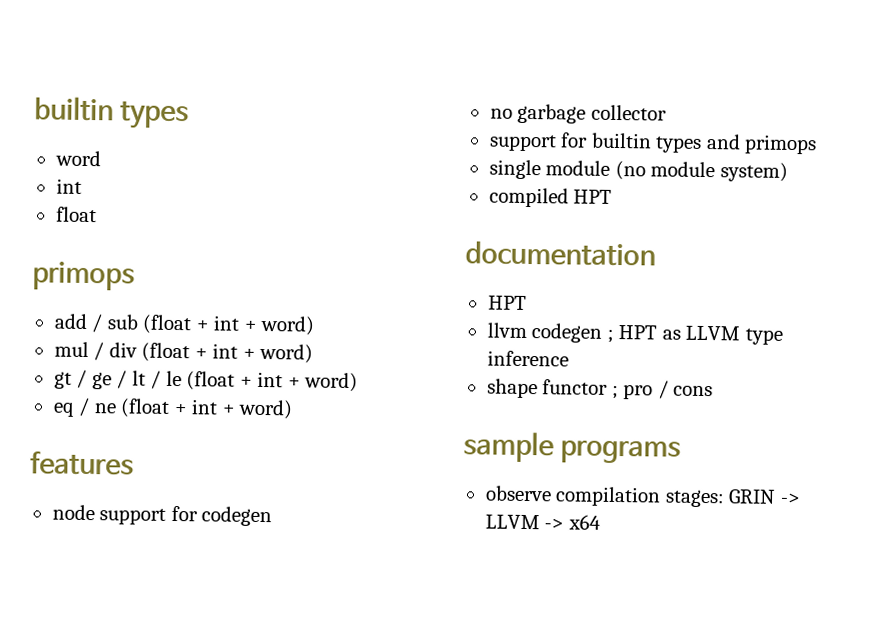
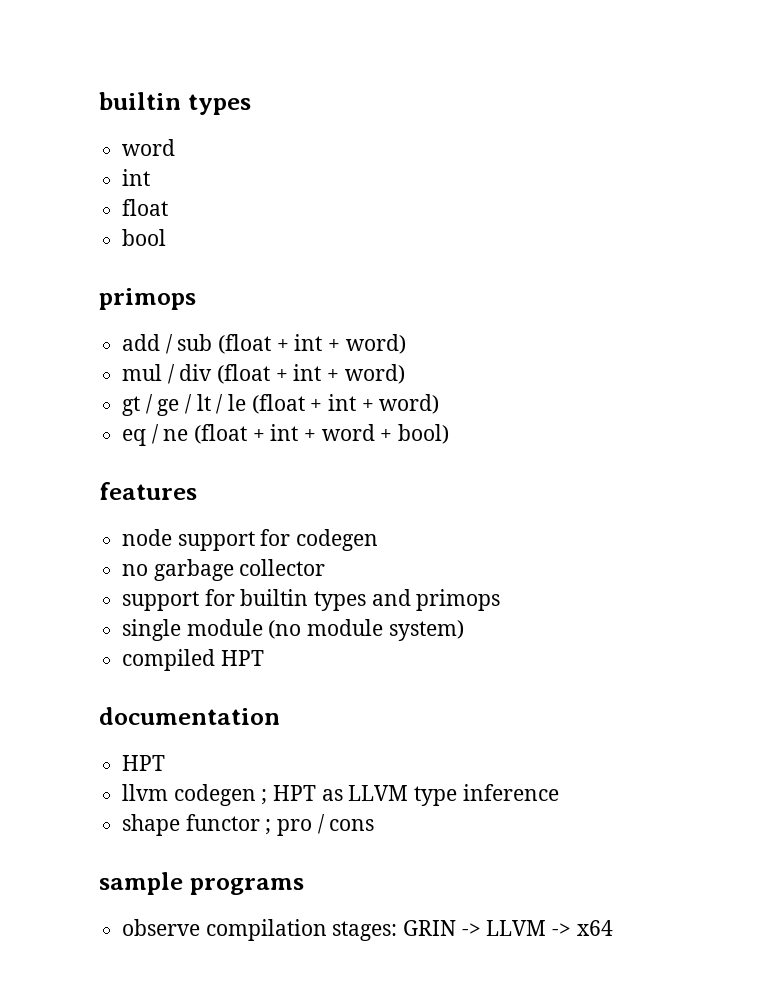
(97, 214) none -> [122,229,167,246] // bool
[238,399,294,420] word) -> [321,424,450,444] word + bool)

